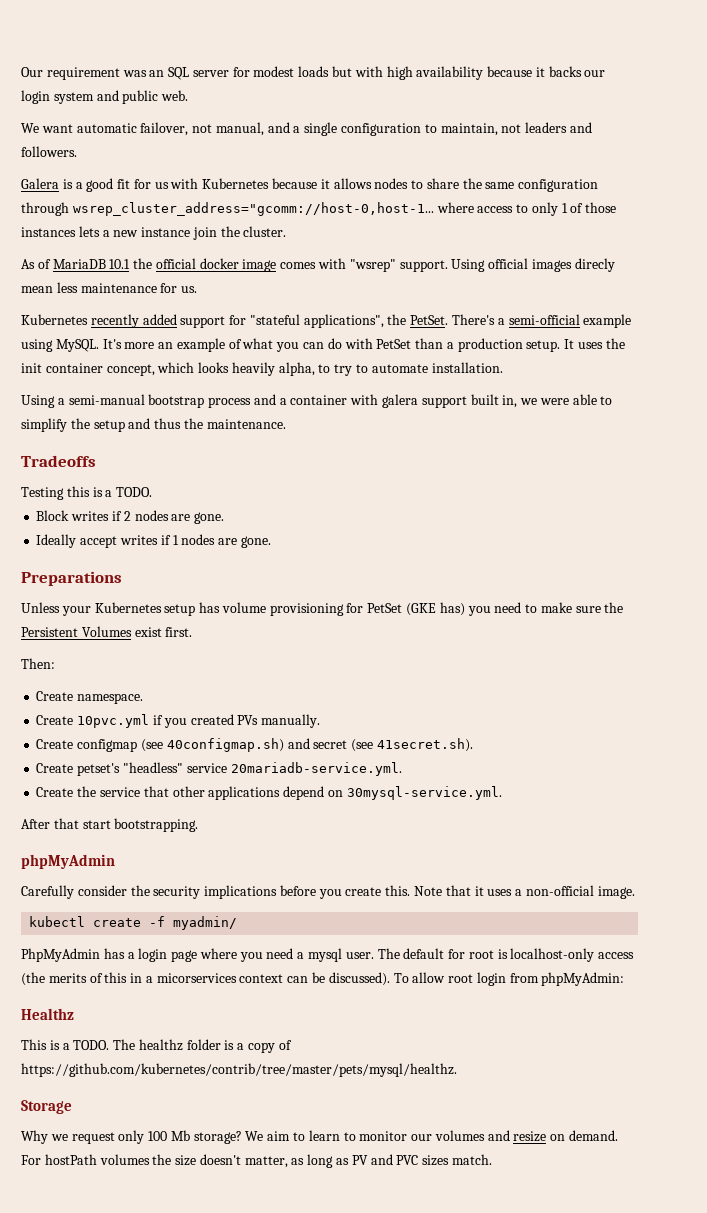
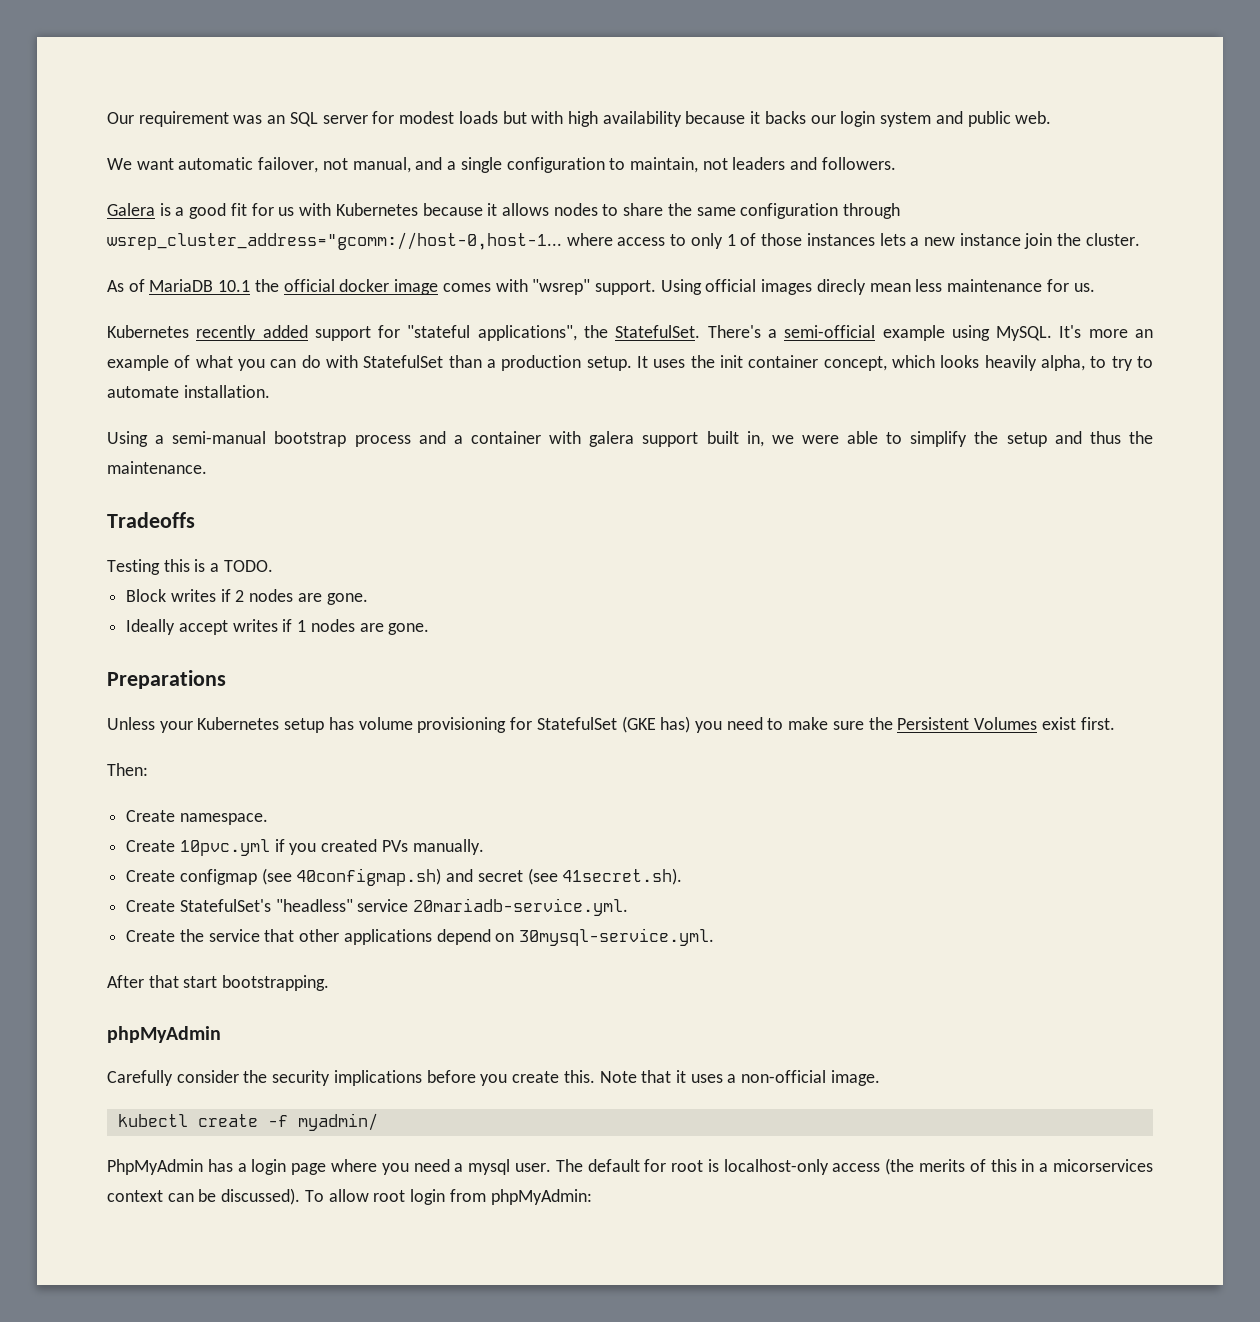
[410,315,449,325] PetSet. -> [615,325,701,338] StatefulSet.
[376,339,412,349] PetSet -> [363,355,444,368] StatefulSet
[367,603,403,613] PetSet -> [536,717,617,730] StatefulSet
[77,763,121,776] petset's -> [179,899,271,912] StatefulSet's
[21,1008,74,1020] [21,1039,292,1053] [21,1063,457,1077] [21,1100,72,1114] [21,1130,619,1144] [21,1154,492,1168] // Healthz // This is a TODO. The healthz folder is a copy of https://github.com/kubernetes/contrib/tree/master/pets/mysql/healthz. // Storage // Why we request only 100 Mb storage? We aim to learn to monitor our volumes and resize on demand. For hostPath volumes the size doesn't matter, as long as PV and PVC sizes match. -> (592, 1197) none

